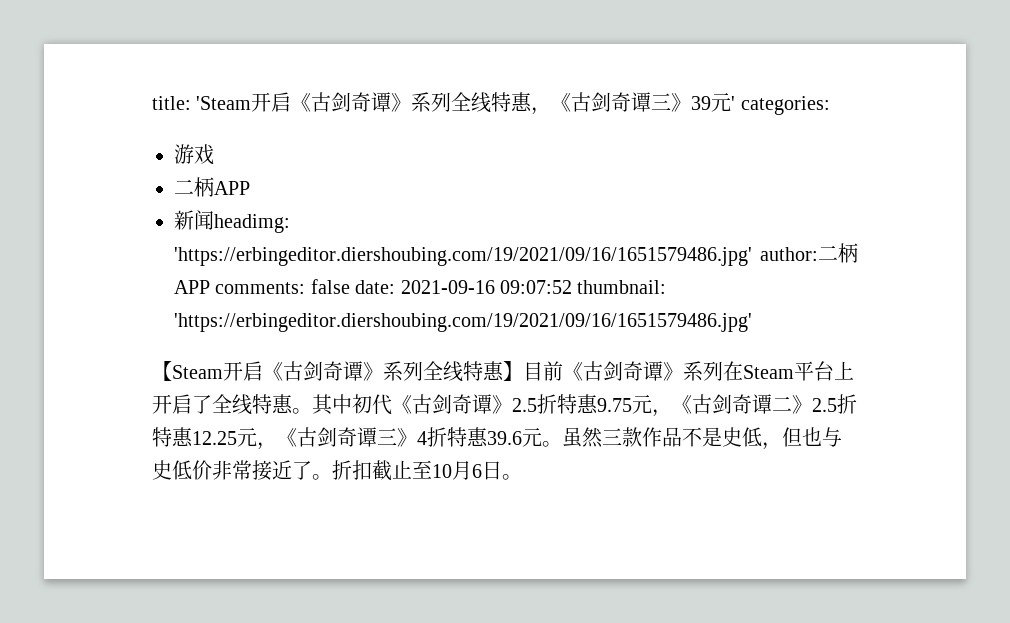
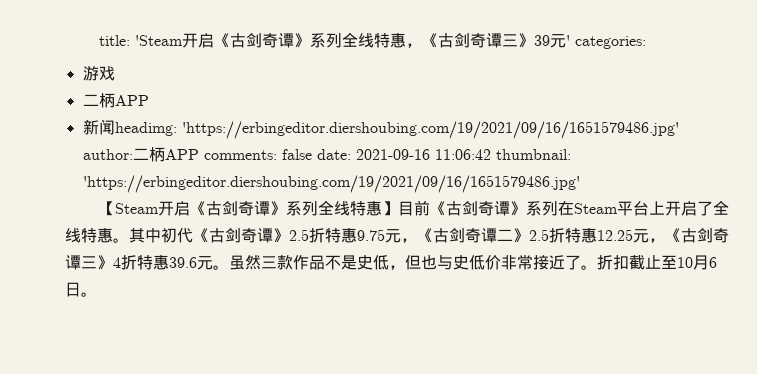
[500,280,572,294] 09:07:52 -> [434,149,491,160] 11:06:42

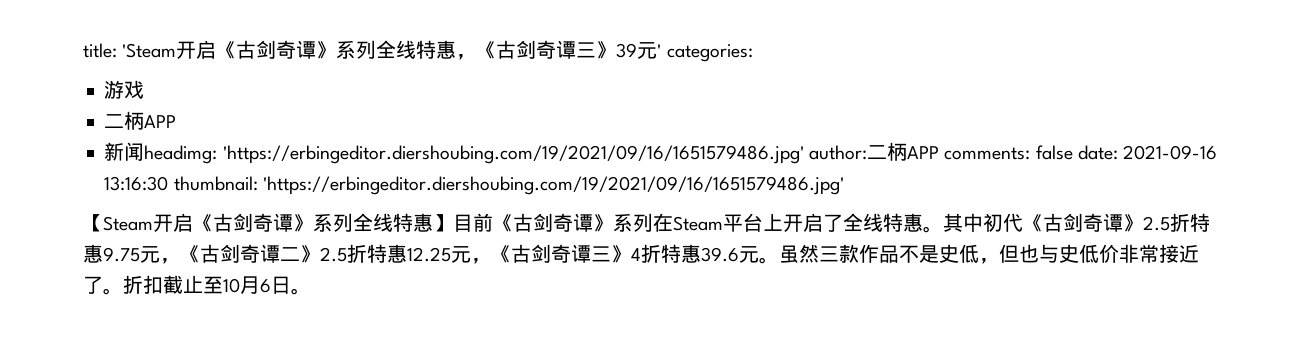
[434,149,491,160] 11:06:42 -> [104,176,169,191] 13:16:30

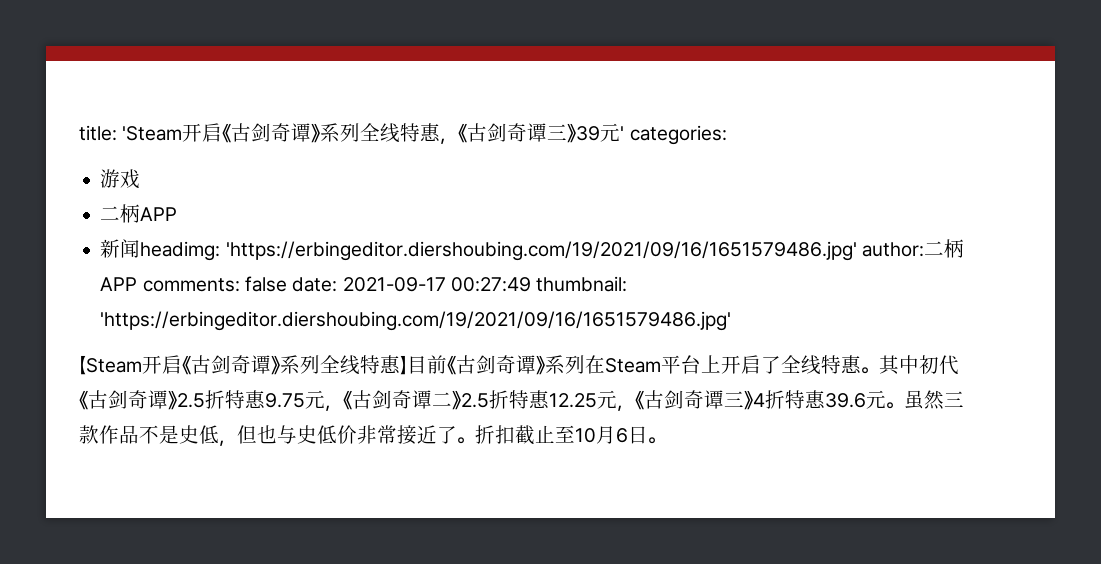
[1123,145,1218,160] [104,176,169,191] 2021-09-16 13:16:30 -> [342,277,531,292] 2021-09-17 00:27:49

